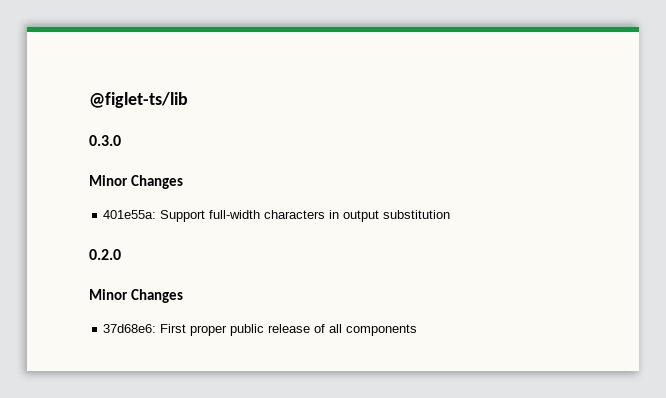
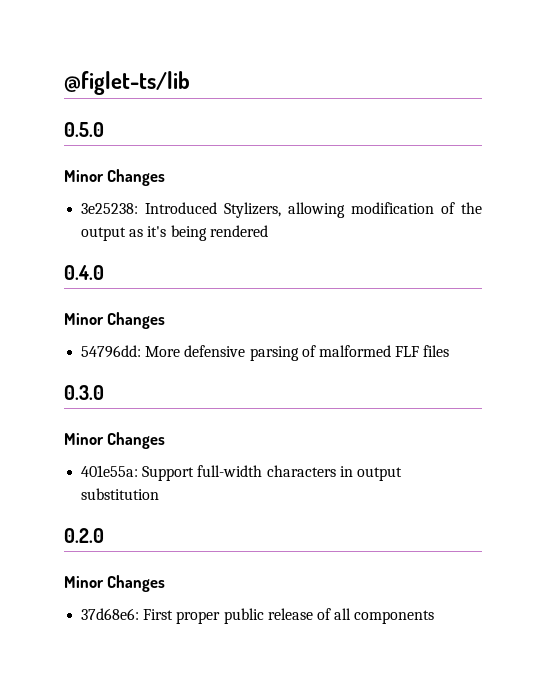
(188, 100) none -> [64,122,104,137] [64,169,166,186] [81,202,482,218] [81,225,268,241] [64,265,104,280] [64,312,166,329] [81,345,450,361] // 0.5.0 // Minor Changes // 3e25238: Introduced Stylizers, allowing modification of the output as it's being rendered // 0.4.0 // Minor Changes // 54796dd: More defensive parsing of malformed FLF files

